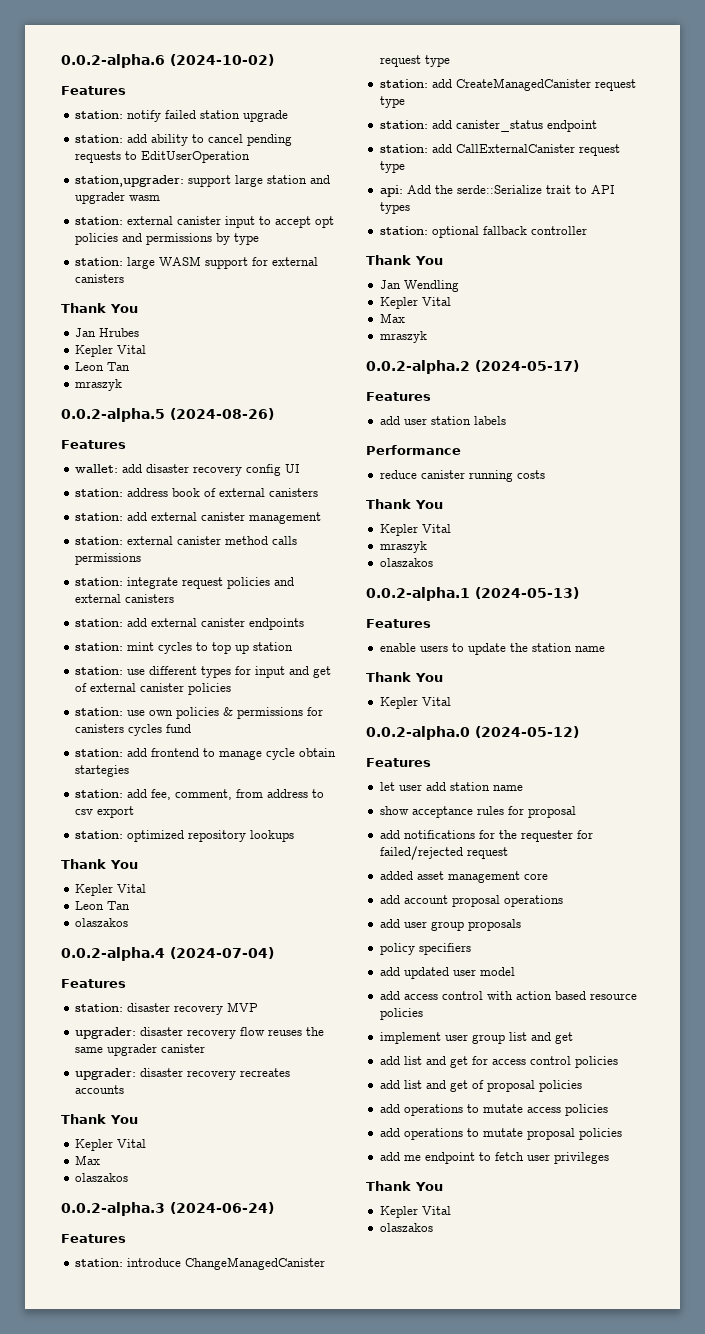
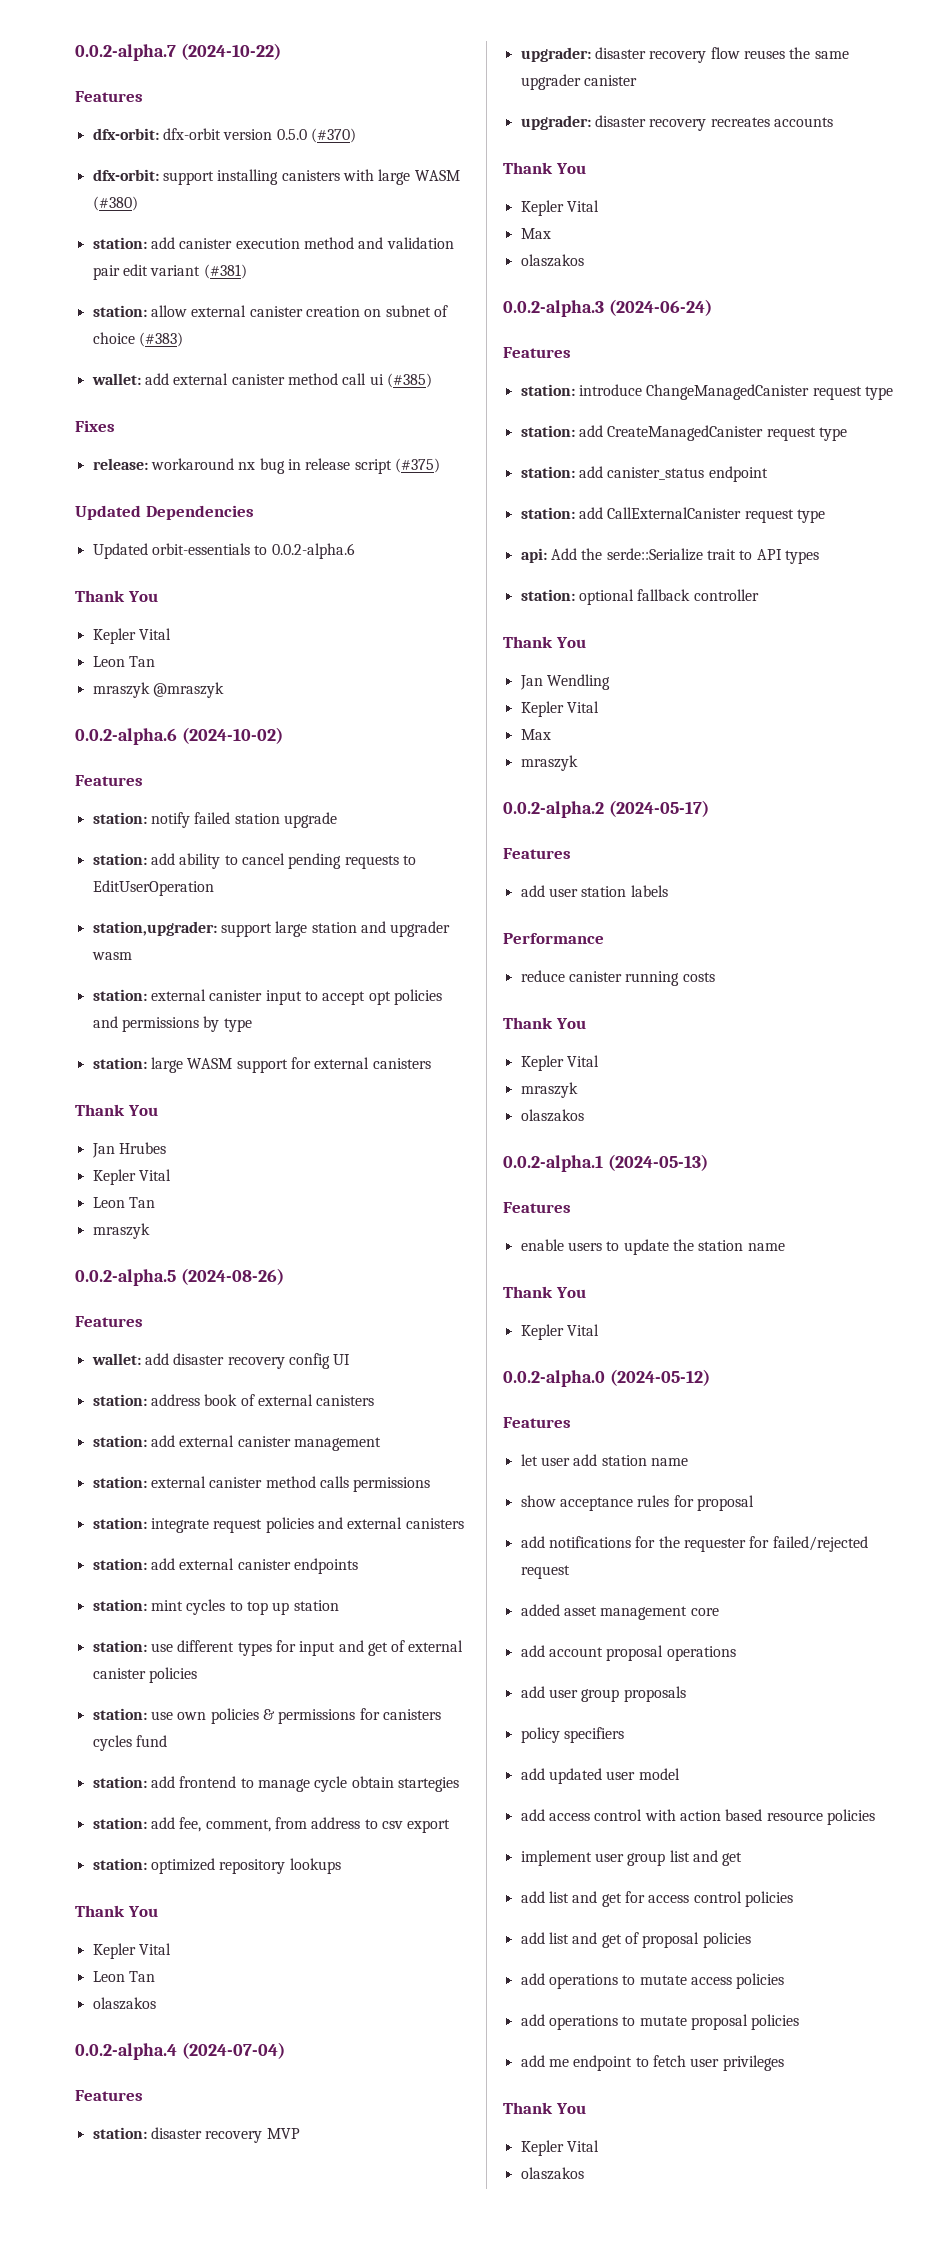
(61, 61) none -> [75,43,281,61] [75,91,143,102] [92,128,356,143] [92,169,460,185] [92,196,138,211] [92,237,454,249] [92,264,247,280] [92,305,448,317] [92,332,183,347] [91,373,432,388] [75,420,115,432] [92,458,440,474] [75,505,254,520] [92,543,355,559] [75,590,158,602] [92,628,171,644] [92,656,155,667] [92,682,224,698] 0.0.2-alpha.7 (2024-10-22) // Features // dfx-orbit: dfx-orbit version 0.5.0 (#370) // dfx-orbit: support installing canisters with large WASM (#380) // station: add canister execution method and validation pair edit variant (#381) // station: allow external canister creation on subnet of choice (#383) // wallet: add external canister method call ui (#385) // Fixes // release: workaround nx bug in release script (#375) // Updated Dependencies // Updated orbit-essentials to 0.0.2-alpha.6 // Thank You // Kepler Vital // Leon Tan // mraszyk @mraszyk //

